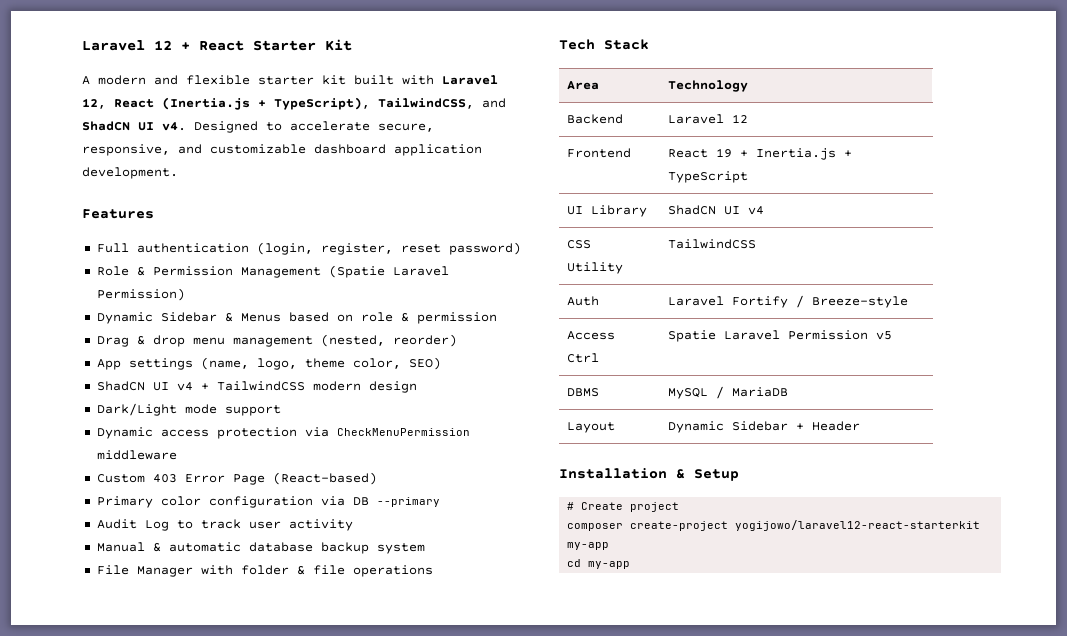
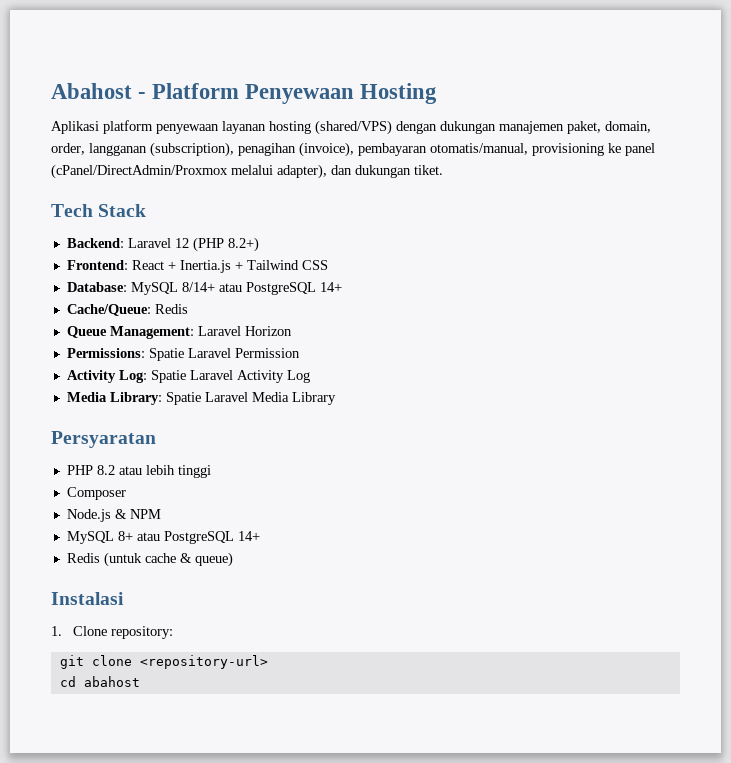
[82,39,352,51] [82,75,498,85] [82,97,506,110] [82,121,434,133] [82,144,482,156] [82,167,178,179] [82,209,154,219] [96,242,521,255] [96,265,449,278] [96,288,185,301] [96,312,497,324] [96,334,457,347] [96,357,441,370] [96,381,417,393] [96,403,281,416] [96,427,470,439] [96,450,177,460] [96,472,377,485] [96,496,440,508] [96,519,353,531] [96,542,425,554] [96,565,433,577] Laravel 12 + React Starter Kit // A modern and flexible starter kit built with Laravel 12, React (Inertia.js + TypeScript), TailwindCSS, and ShadCN UI v4. Designed to accelerate secure, responsive, and customizable dashboard application development. // Features // Full authentication (login, register, reset password) // Role & Permission Management (Spatie Laravel Permission) // Dynamic Sidebar & Menus based on role & permission // Drag & drop menu management (nested, reorder) // App settings (name, logo, theme color, SEO) // ShadCN UI v4 + TailwindCSS modern design // Dark/Light mode support // Dynamic access protection via CheckMenuPermission middleware // Custom 403 Error Page (React-based) // Primary color configuration via DB --primary // Audit Log to track user activity // Manual & automatic database backup system // File Manager with folder & file operations -> [51,83,438,104] [51,120,651,135] [51,142,655,157] [51,164,443,179] Abahost - Platform Penyewaan Hosting // Aplikasi platform penyewaan layanan hosting (shared/VPS) dengan dukungan manajemen paket, domain, order, langganan (subscription), penagihan (invoice), pembayaran otomatis/manual, provisioning ke panel (cPanel/DirectAdmin/Proxmox melalui adapter), dan dukungan tiket.
[566,81,599,90] [667,80,748,92] [566,114,623,124] [667,114,748,124] [566,148,631,158] [667,148,852,160] [667,171,748,183] [566,205,647,217] [667,205,764,215] [566,240,591,249] [566,262,623,274] [667,239,756,249] [566,296,599,306] [667,295,908,308] [566,331,615,340] [566,353,599,363] [667,330,892,342] [566,388,599,397] [667,386,788,399] [566,422,615,433] [667,421,860,433] [559,468,739,481] [567,502,680,512] [567,520,981,531] [567,542,610,550] // Area | Technology // Backend | Laravel 12 // Frontend | React 19 + Inertia.js + TypeScript // UI Library | ShadCN UI v4 // CSS Utility | TailwindCSS // Auth | Laravel Fortify / Breeze-style // Access Ctrl | Spatie Laravel Permission v5 // DBMS | MySQL / MariaDB // Layout | Dynamic Sidebar + Header // Installation & Setup // # Create project // composer create-project yogijowo/laravel12-react-starterkit my-app -> [66,237,259,252] [66,260,328,273] [66,282,342,295] [66,304,188,316] [66,326,292,339] [66,348,300,361] [66,370,310,383] [66,392,336,405] [51,431,156,448] [66,465,211,478] [66,487,126,500] [66,509,161,522] [66,531,260,544] [66,552,233,567] [51,592,124,605] [51,626,173,639] [59,655,268,669] // Backend: Laravel 12 (PHP 8.2+) // Frontend: React + Inertia.js + Tailwind CSS // Database: MySQL 8/14+ atau PostgreSQL 14+ // Cache/Queue: Redis // Queue Management: Laravel Horizon // Permissions: Spatie Laravel Permission // Activity Log: Spatie Laravel Activity Log // Media Library: Spatie Laravel Media Library // Persyaratan // PHP 8.2 atau lebih tinggi // Composer // Node.js & NPM // MySQL 8+ atau PostgreSQL 14+ // Redis (untuk cache & queue) // Instalasi // 1. Clone repository: // git clone <repository-url>
[588,561,631,569] my-app -> [83,676,140,687] abahost

